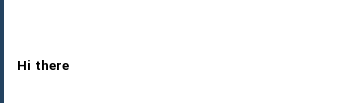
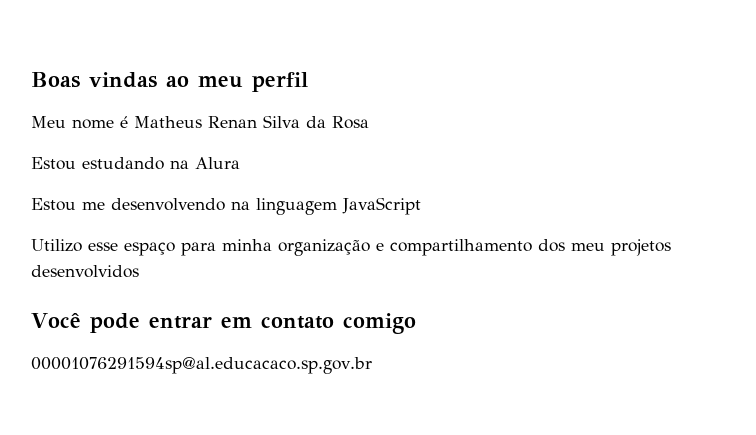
[17,60,69,70] Hi there -> [31,72,308,92] [31,115,369,129] [31,157,240,170] [31,197,421,215] [31,239,671,256] [31,265,139,278] [31,313,416,334] [31,357,372,374] Boas vindas ao meu perfil // Meu nome é Matheus Renan Silva da Rosa // Estou estudando na Alura // Estou me desenvolvendo na linguagem JavaScript // Utilizo esse espaço para minha organização e compartilhamento dos meu projetos desenvolvidos // Você pode entrar em contato comigo // 00001076291594sp@al.educacaco.sp.gov.br

